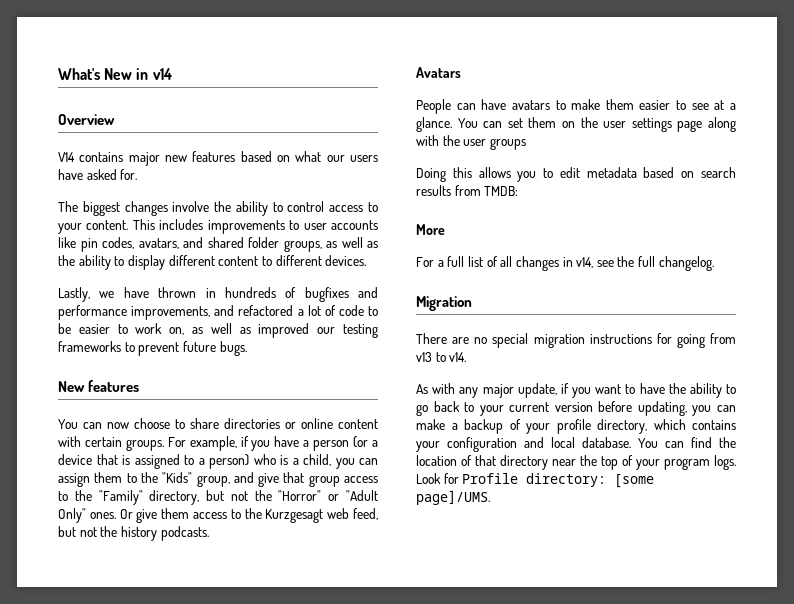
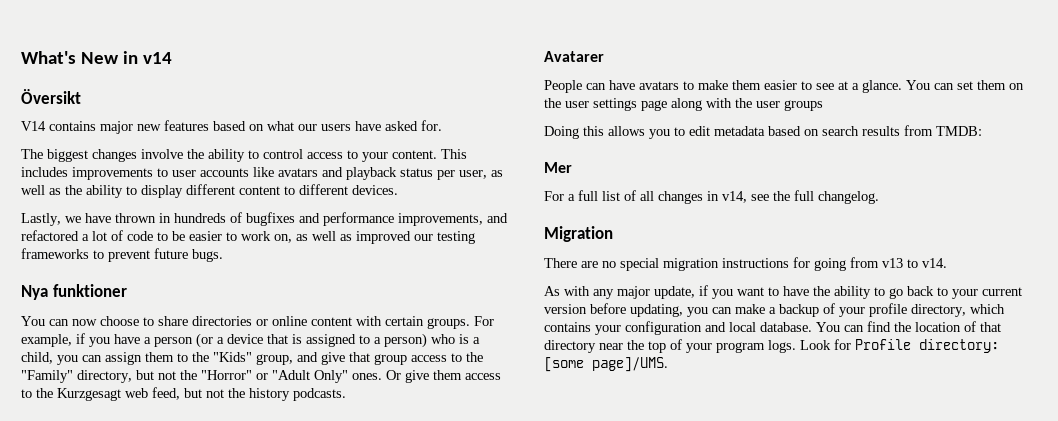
[58,114,115,125] Overview -> [21,89,81,104] Översikt
[80,237,322,252] pin codes, avatars, and shared folder groups, -> [278,167,487,180] avatars and playback status per user,
[58,380,140,392] New features -> [21,284,127,300] Nya funktioner
[416,67,461,78] Avatars -> [544,51,604,62] Avatarer
[416,224,445,235] More -> [544,162,572,173] Mer

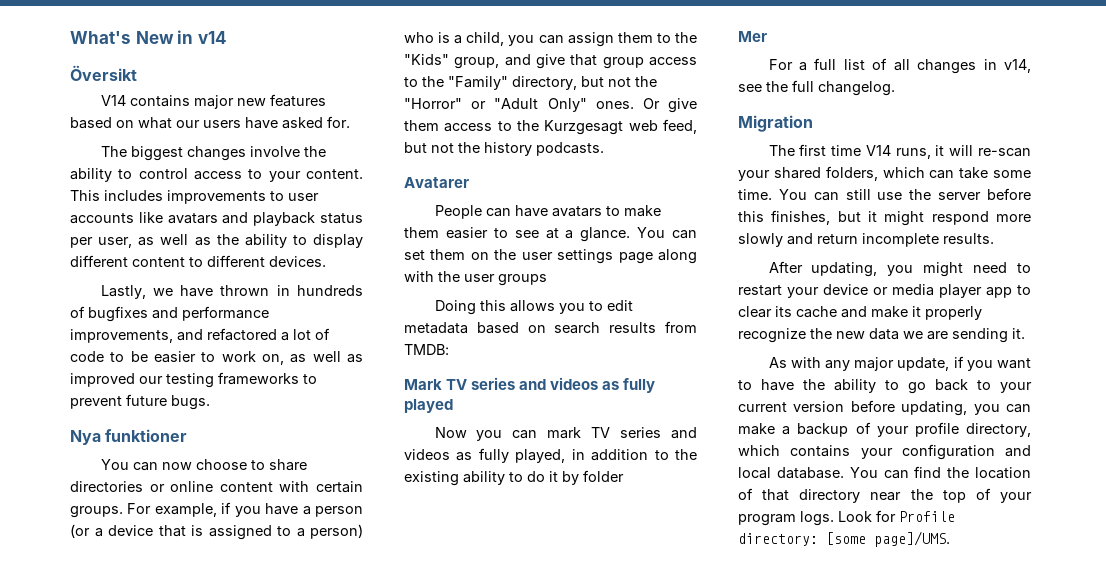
(982, 131) none -> [404,377,656,393] [404,399,453,413] [434,427,697,441] [404,448,697,463] [404,470,624,486] // Mark TV series and videos as fully played // Now you can mark TV series and videos as fully played, in addition to the existing ability to do it by folder
[544,257,947,271] There are no special migration instructions for going from v13 to v14. -> [768,144,1031,159] [738,166,1031,181] [738,188,1031,201] [738,210,1031,226] [738,233,994,247] [768,261,1031,277] [738,284,1031,298] [738,306,982,320] [738,328,1025,343] The first time V14 runs, it will re-scan your shared folders, which can take some time. You can still use the server before this finishes, but it might respond more slowly and return incomplete results. // After updating, you might need to restart your device or media player app to clear its cache and make it properly recognize the new data we are sending it.

